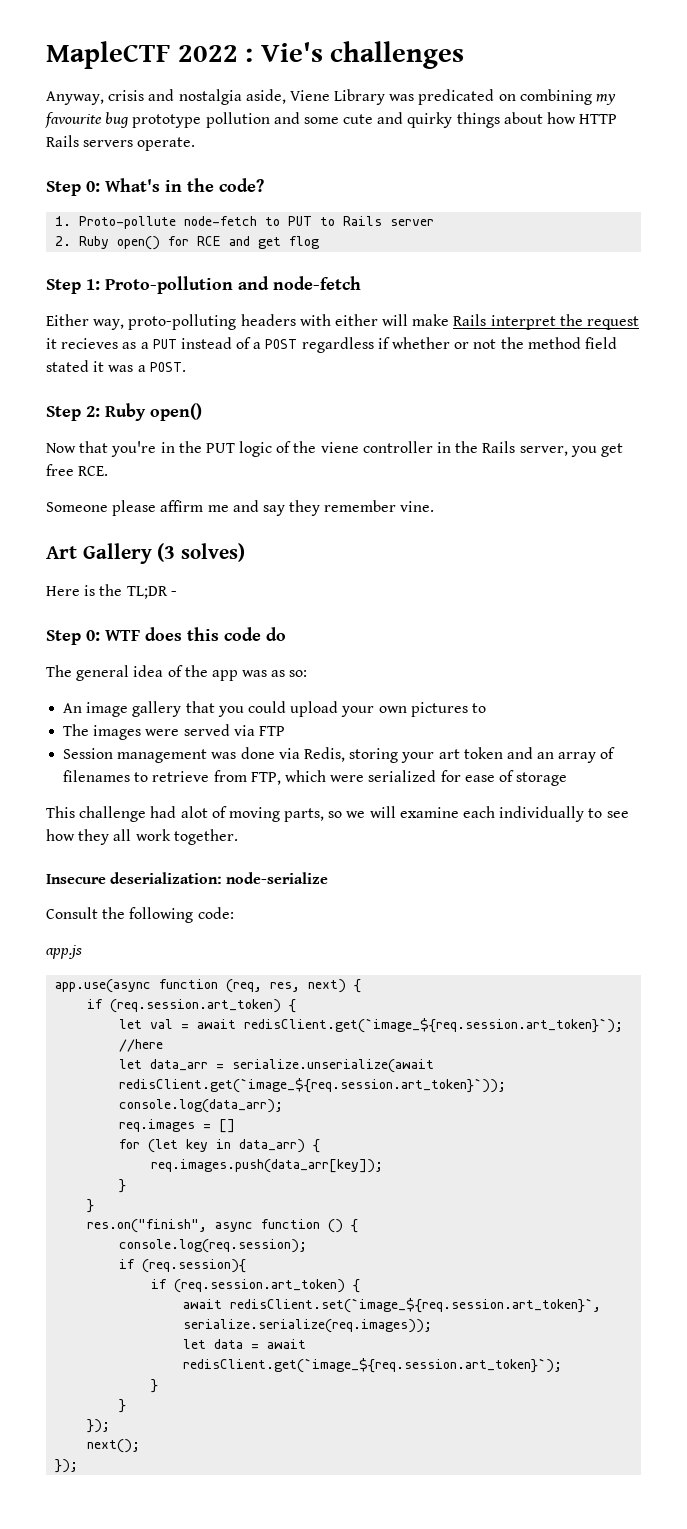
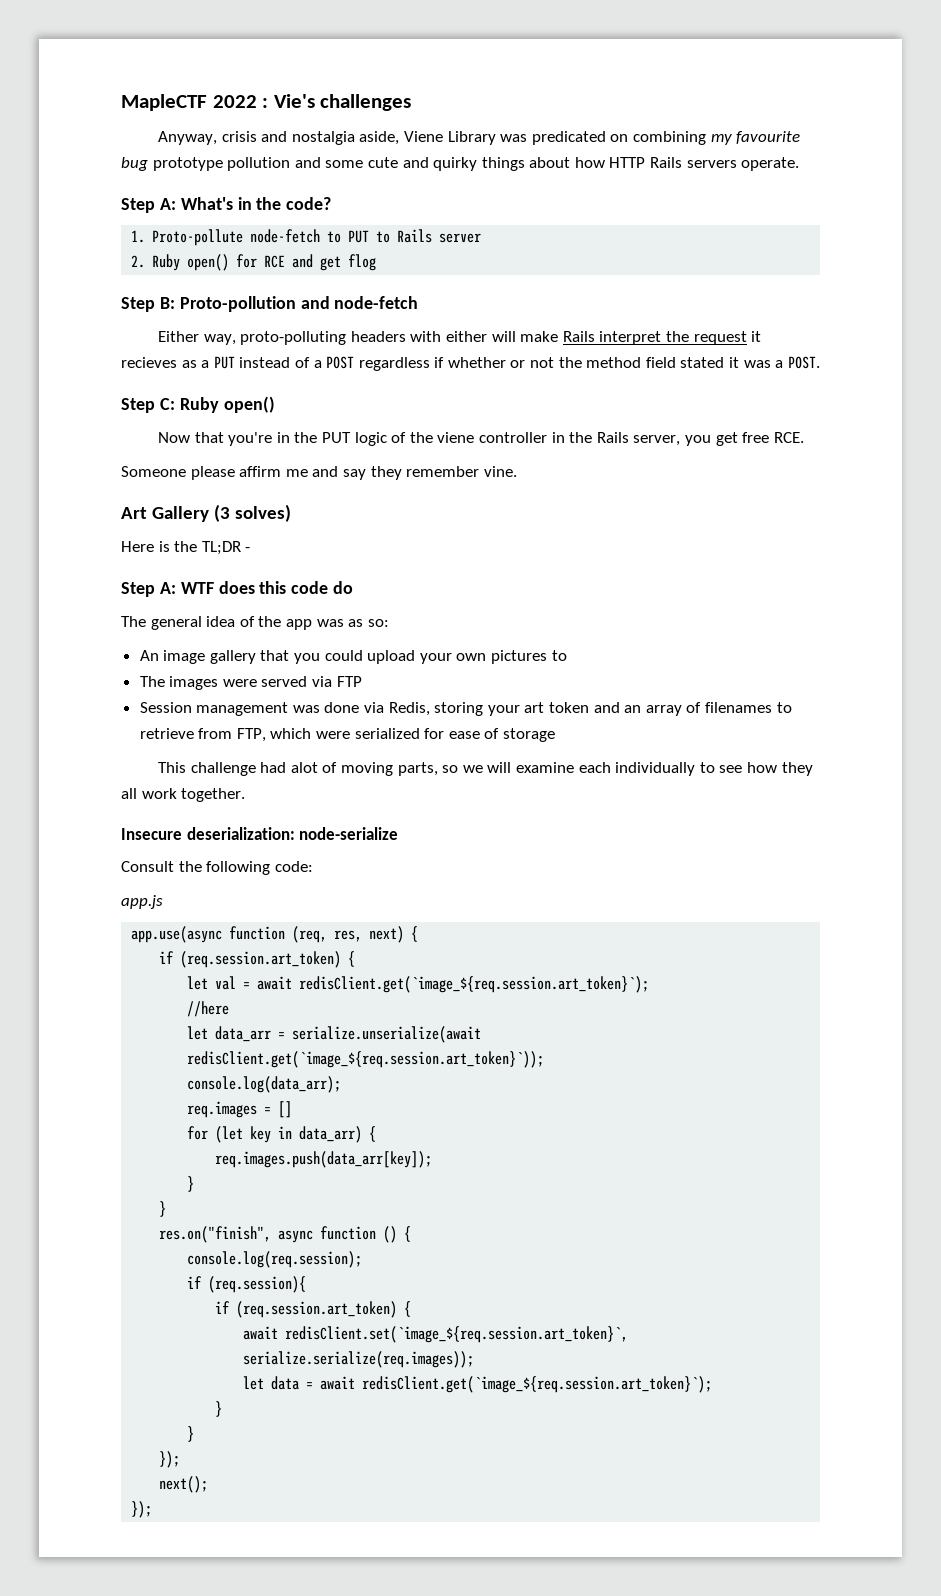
[86,181,100,192] 0: -> [159,198,176,210] A:
[86,279,100,290] 1: -> [159,297,175,309] B:
[86,406,100,417] 2: -> [159,398,175,410] C:
[86,630,100,641] 0: -> [159,582,176,594] A:

